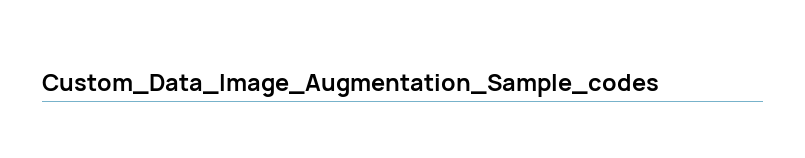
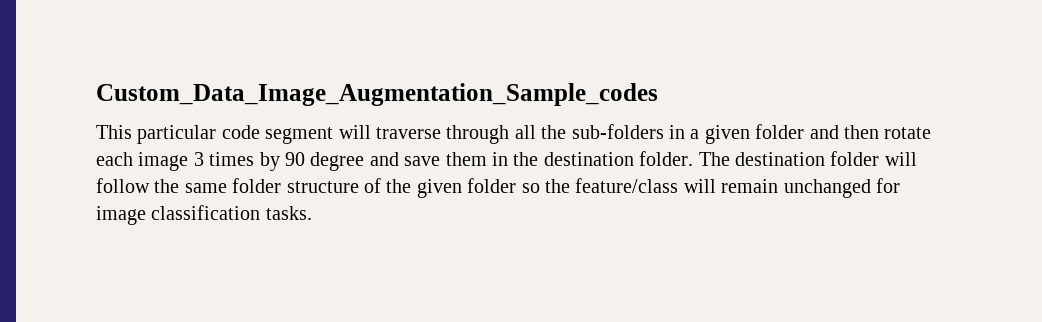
(659, 85) none -> [96,124,932,144] [96,151,917,171] [96,178,900,198] [96,205,312,225] // This particular code segment will traverse through all the sub-folders in a given folder and then rotate each image 3 times by 90 degree and save them in the destination folder. The destination folder will follow the same folder structure of the given folder so the feature/class will remain unchanged for image classification tasks.

